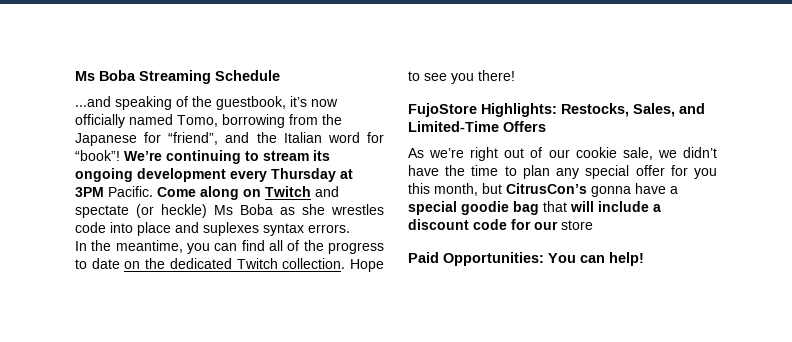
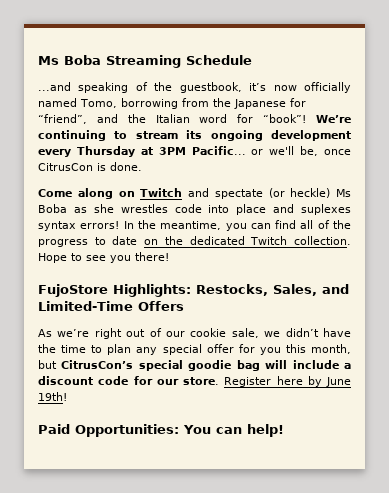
[108,186,153,197] Pacific. -> [191,146,351,156] [38,162,142,171] Pacific... or we'll be, once CitrusCon is done. //
[308,224,350,233] errors. // -> [80,221,120,229] errors!
[591,183,678,197] gonna have a -> (134, 364) none
[543,201,567,212] that -> (260, 365) none
[561,220,593,230] store -> [183,376,351,387] [38,392,67,401] store. Register here by June 19th!

